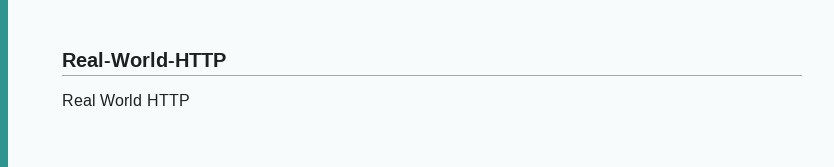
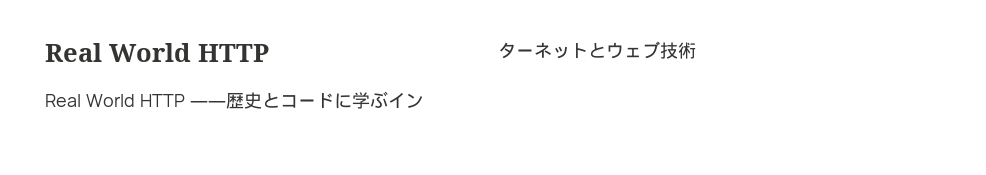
[62,52,226,67] [62,94,190,106] Real-World-HTTP // Real World HTTP -> [45,43,269,62] [45,91,424,109] [498,41,696,59] Real World HTTP // Real World HTTP ――歴史とコードに学ぶインターネットとウェブ技術

